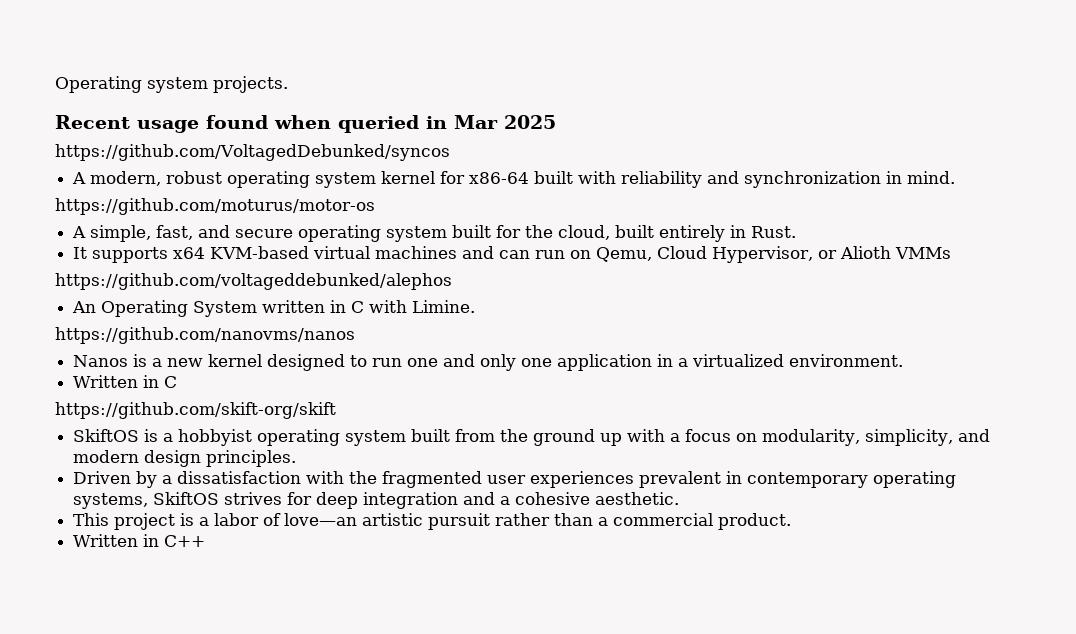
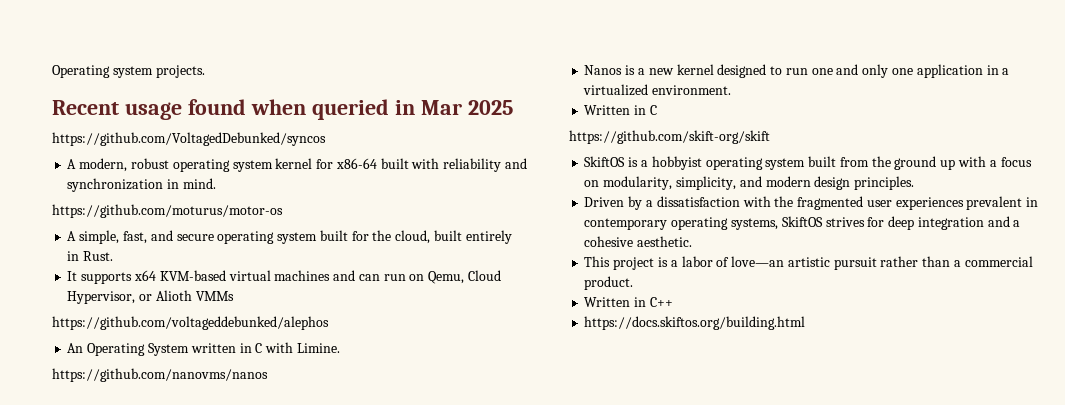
(206, 541) none -> [584,316,806,330] // https://docs.skiftos.org/building.html

